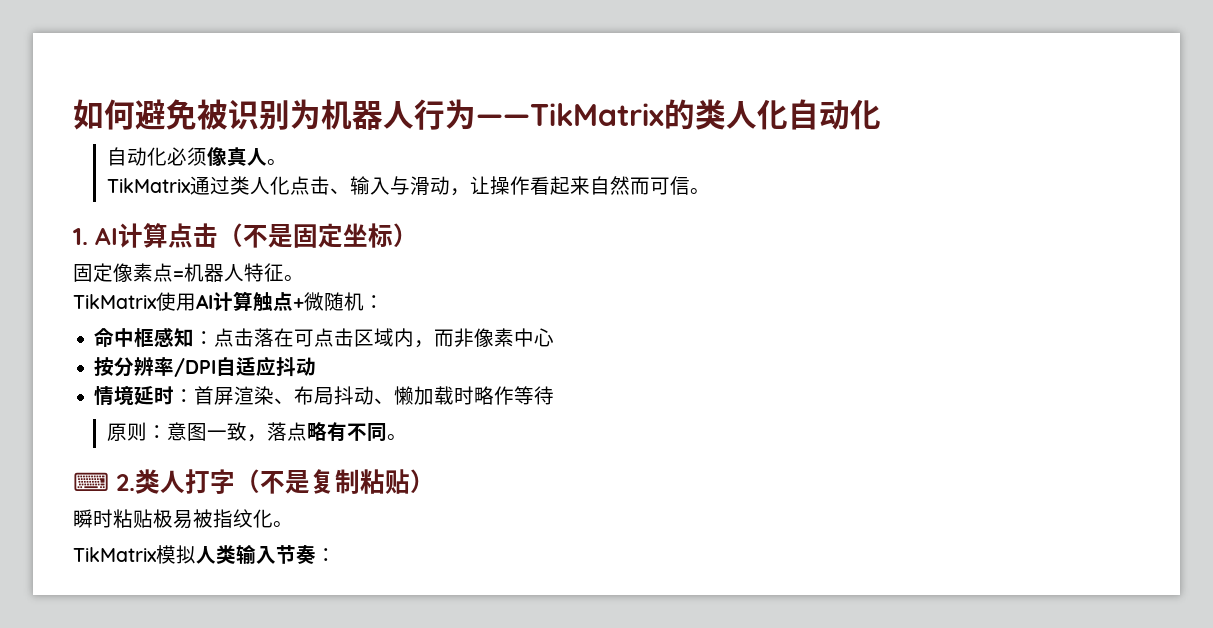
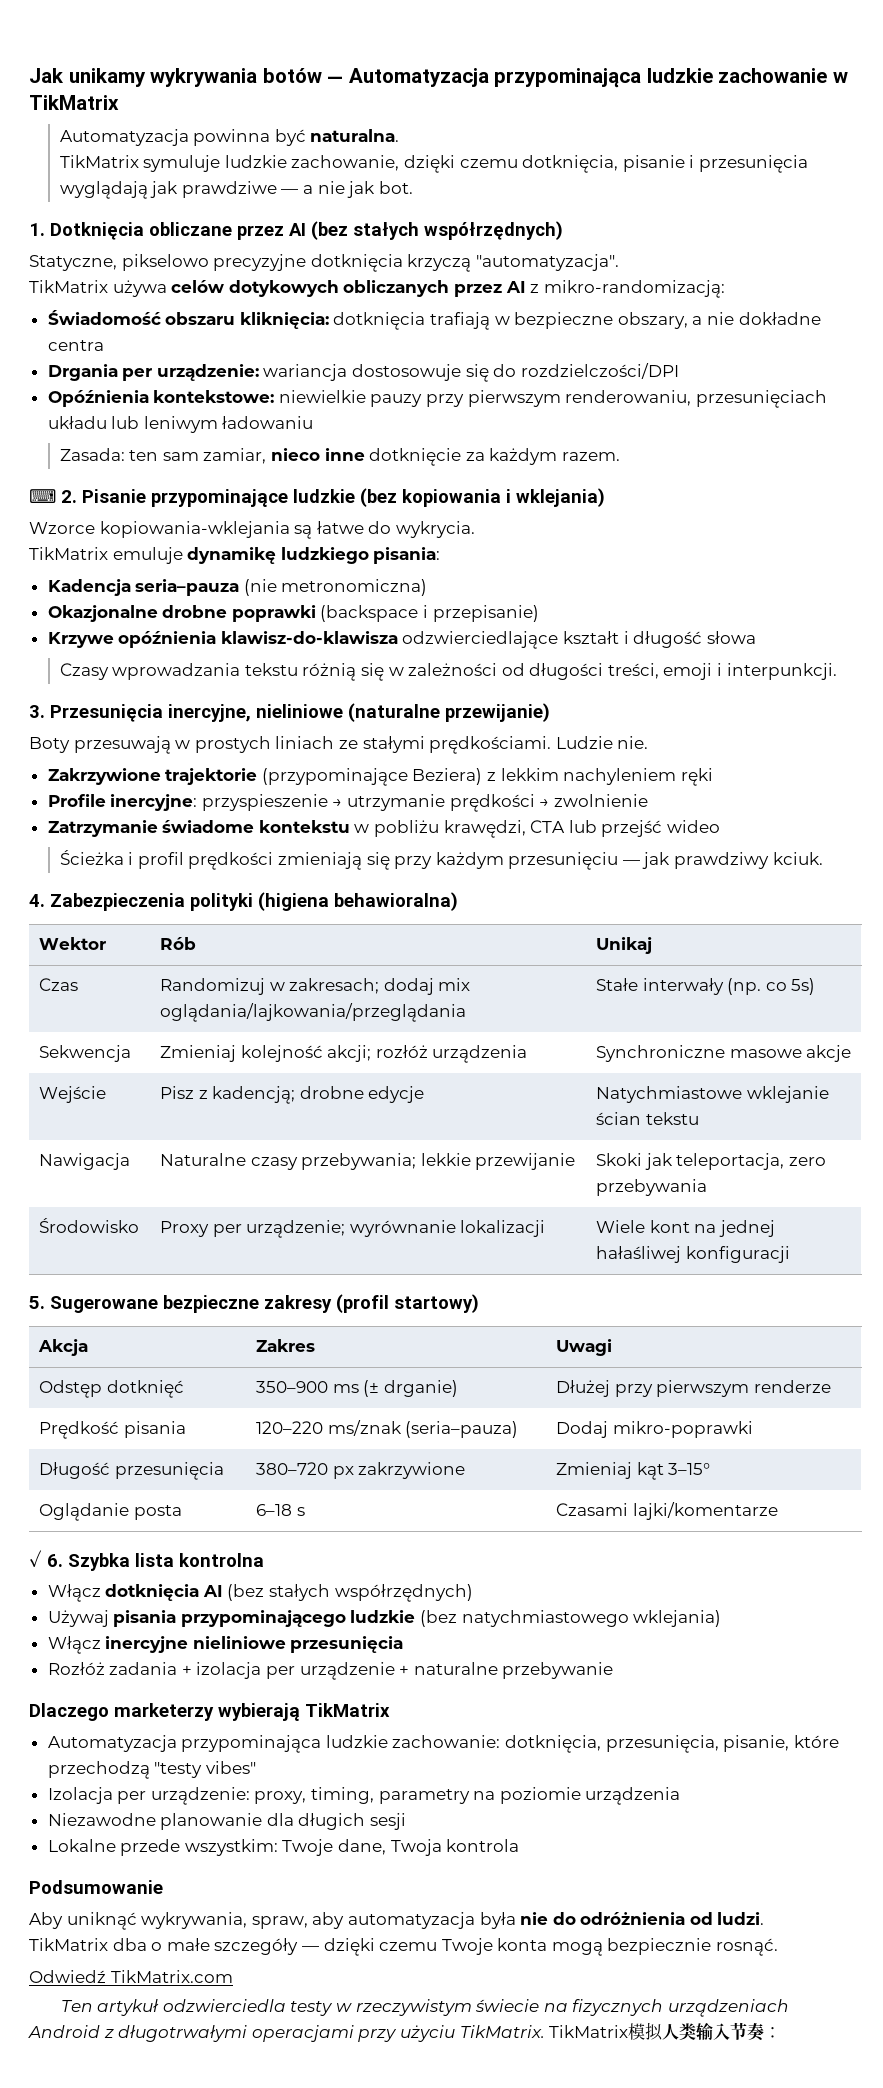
[73,99,881,130] [106,147,287,166] [106,176,710,196] [73,223,418,248] [73,263,304,282] [73,291,384,311] [94,327,555,348] [94,356,317,377] [94,386,555,405] [106,421,407,442] [73,469,435,494] [73,509,293,529] 如何避免被识别为机器人行为——TikMatrix的类人化自动化 // 自动化必须像真人。 // TikMatrix通过类人化点击、输入与滑动，让操作看起来自然而可信。 // 1. AI计算点击（不是固定坐标） // 固定像素点=机器人特征。 // TikMatrix使用AI计算触点+微随机： // 命中框感知：点击落在可点击区域内，而非像素中心 // 按分辨率/DPI自适应抖动 // 情境延时：首屏渲染、布局抖动、懒加载时略作等待 // 原则：意图一致，落点略有不同。 // ⌨ 2.类人打字（不是复制粘贴） // 瞬时粘贴极易被指纹化。 // -> [29,68,848,88] [29,95,119,110] [59,129,400,146] [59,155,808,173] [59,181,413,199] [29,221,563,240] [29,254,619,272] [29,280,725,298] [47,310,821,330] [47,340,104,351] [47,363,679,382] [47,390,827,408] [47,416,314,433] [59,448,620,466] [29,488,605,507] [29,521,475,539] [29,547,441,564] [47,579,428,596] [47,605,539,622] [47,631,756,649] [59,663,837,681] [29,703,550,722] [29,736,649,754] [47,768,713,786] [47,794,648,812] [47,820,721,838] [59,850,823,870] [29,892,458,911] [39,937,107,950] [160,937,197,950] [596,937,653,954] [39,978,79,991] [160,978,471,995] [160,1003,467,1022] [596,978,816,995] [39,1045,132,1062] [160,1045,528,1063] [596,1045,852,1062] [39,1086,107,1103] [160,1086,425,1104] [596,1086,829,1103] [596,1112,699,1125] [39,1153,131,1170] [160,1153,576,1170] [596,1153,826,1170] [596,1179,708,1196] [39,1218,140,1233] [160,1220,546,1238] [596,1220,775,1237] [596,1246,790,1263] [29,1294,479,1313] [38,1339,89,1356] [256,1339,316,1352] [556,1339,613,1356] [39,1380,184,1398] [256,1380,458,1397] [556,1380,831,1397] [39,1421,186,1439] [256,1420,519,1438] [556,1421,753,1438] [39,1462,224,1480] [256,1462,466,1479] [556,1462,711,1480] [39,1503,182,1521] [256,1504,305,1516] [556,1502,778,1520] [29,1550,264,1571] [47,1584,473,1602] [47,1610,722,1627] [47,1636,404,1654] [47,1662,614,1680] [29,1703,390,1721] [47,1735,839,1753] [47,1761,256,1779] [47,1787,681,1805] [47,1813,407,1830] [47,1839,520,1856] [29,1880,163,1894] [29,1912,765,1930] [29,1938,779,1956] [29,1970,233,1983] [60,1999,789,2017] [28,2025,545,2042] Jak unikamy wykrywania botów — Automatyzacja przypominająca ludzkie zachowanie w TikMatrix // Automatyzacja powinna być naturalna. // TikMatrix symuluje ludzkie zachowanie, dzięki czemu dotknięcia, pisanie i przesunięcia wyglądają jak prawdziwe — a nie jak bot. // 1. Dotknięcia obliczane przez AI (bez stałych współrzędnych) // Statyczne, pikselowo precyzyjne dotknięcia krzyczą "automatyzacja". // TikMatrix używa celów dotykowych obliczanych przez AI z mikro-randomizacją: // Świadomość obszaru kliknięcia: dotknięcia trafiają w bezpieczne obszary, a nie dokładne centra // Drgania per urządzenie: wariancja dostosowuje się do rozdzielczości/DPI // Opóźnienia kontekstowe: niewielkie pauzy przy pierwszym renderowaniu, przesunięciach układu lub leniwym ładowaniu // Zasada: ten sam zamiar, nieco inne dotknięcie za każdym razem. // ⌨ 2. Pisanie przypominające ludzkie (bez kopiowania i wklejania) // Wzorce kopiowania-wklejania są łatwe do wykrycia. // TikMatrix emuluje dynamikę ludzkiego pisania: // Kadencja seria–pauza (nie metronomiczna) // Okazjonalne drobne poprawki (backspace i przepisanie) // Krzywe opóźnienia klawisz-do-klawisza odzwierciedlające kształt i długość słowa // Czasy wprowadzania tekstu różnią się w zależności od długości treści, emoji i interpunkcji. // 3. Przesunięcia inercyjne, nieliniowe (naturalne przewijanie) // Boty przesuwają w prostych liniach ze stałymi prędkościami. Ludzie nie. // Zakrzywione trajektorie (przypominające Beziera) z lekkim nachyleniem ręki // Profile inercyjne: przyspieszenie → utrzymanie prędkości → zwolnienie // Zatrzymanie świadome kontekstu w pobliżu krawędzi, CTA lub przejść wideo // Ścieżka i profil prędkości zmieniają się przy każdym przesunięciu — jak prawdziwy kciuk. // 4. Zabezpieczenia polityki (higiena behawioralna) // Wektor | Rób | Unikaj // Czas | Randomizuj w zakresach; dodaj mix oglądania/lajkowania/przeglądania | Stałe interwały (np. co 5s) // Sekwencja | Zmieniaj kolejność akcji; rozłóż urządzenia | Synchroniczne masowe akcje // Wejście | Pisz z kadencją; drobne edycje | Natychmiastowe wklejanie ścian tekstu // Nawigacja | Naturalne czasy przebywania; lekkie przewijanie | Skoki jak teleportacja, zero przebywania // Środowisko | Proxy per urządzenie; wyrównanie lokalizacji | Wiele kont na jednej hałaśliwej konfiguracji // 5. Sugerowane bezpieczne zakresy (profil startowy) // Akcja | Zakres | Uwagi // Odstęp dotknięć | 350–900 ms (± drganie) | Dłużej przy pierwszym renderze // Prędkość pisania | 120–220 ms/znak (seria–pauza) | Dodaj mikro-poprawki // Długość przesunięcia | 380–720 px zakrzywione | Zmieniaj kąt 3–15° // Oglądanie posta | 6–18 s | Czasami lajki/komentarze // ✓ 6. Szybka lista kontrolna // Włącz dotknięcia AI (bez stałych współrzędnych) // Używaj pisania przypominającego ludzkie (bez natychmiastowego wklejania) // Włącz inercyjne nieliniowe przesunięcia // Rozłóż zadania + izolacja per urządzenie + naturalne przebywanie // Dlaczego marketerzy wybierają TikMatrix // Automatyzacja przypominająca ludzkie zachowanie: dotknięcia, przesunięcia, pisanie, które przechodzą "testy vibes" // Izolacja per urządzenie: proxy, timing, parametry na poziomie urządzenia // Niezawodne planowanie dla długich sesji // Lokalne przede wszystkim: Twoje dane, Twoja kontrola // Podsumowanie // Aby uniknąć wykrywania, spraw, aby automatyzacja była nie do odróżnienia od ludzi. // TikMatrix dba o małe szczegóły — dzięki czemu Twoje konta mogą bezpiecznie rosnąć. // Odwiedź TikMatrix.com // Ten artykuł odzwierciedla testy w rzeczywistym świecie na fizycznych urządzeniach Android z długotrwałymi operacjami przy użyciu TikMatrix.

